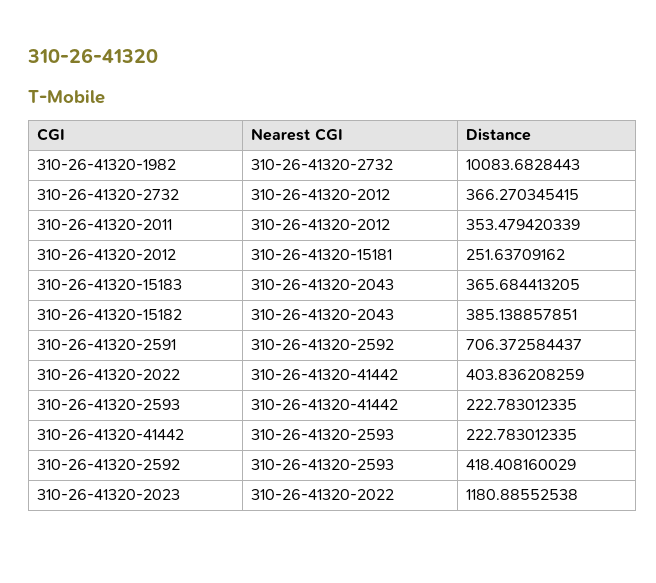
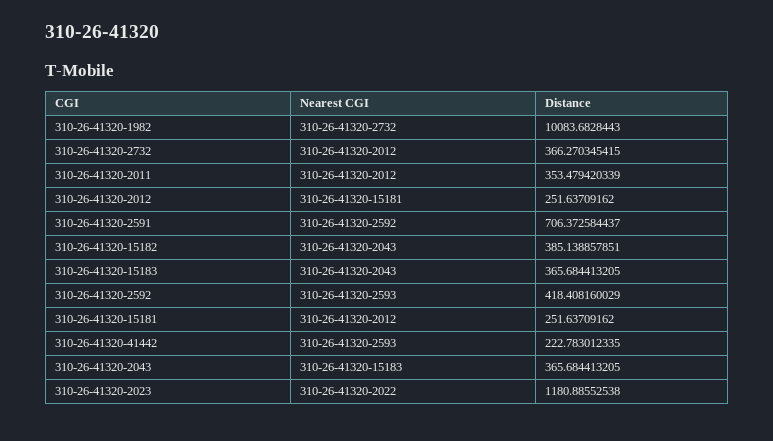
[37,279,183,290] [251,279,395,290] [466,279,581,290] 310-26-41320-15183 | 310-26-41320-2043 | 365.684413205 -> [54,219,151,227] [299,219,396,227] [544,219,620,227] 310-26-41320-2591 | 310-26-41320-2592 | 706.372584437
[37,339,177,350] [251,339,395,350] [466,339,583,350] [37,369,181,380] [251,369,399,380] [466,369,585,380] [37,399,181,410] [251,399,399,410] [466,399,578,410] 310-26-41320-2591 | 310-26-41320-2592 | 706.372584437 // 310-26-41320-2022 | 310-26-41320-41442 | 403.836208259 // 310-26-41320-2593 | 310-26-41320-41442 | 222.783012335 -> [54,267,157,275] [299,267,396,275] [544,267,620,275] [54,291,151,299] [299,291,396,299] [544,291,620,299] [54,315,157,323] [299,315,396,323] [544,315,614,323] 310-26-41320-15183 | 310-26-41320-2043 | 365.684413205 // 310-26-41320-2592 | 310-26-41320-2593 | 418.408160029 // 310-26-41320-15181 | 310-26-41320-2012 | 251.63709162
[37,459,181,470] [251,459,395,470] [466,459,577,470] 310-26-41320-2592 | 310-26-41320-2593 | 418.408160029 -> [54,363,151,371] [299,363,402,371] [544,363,620,371] 310-26-41320-2043 | 310-26-41320-15183 | 365.684413205

